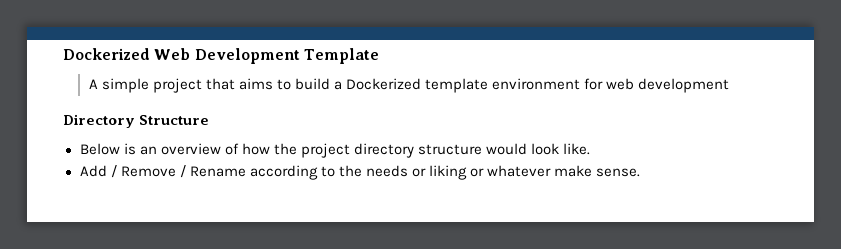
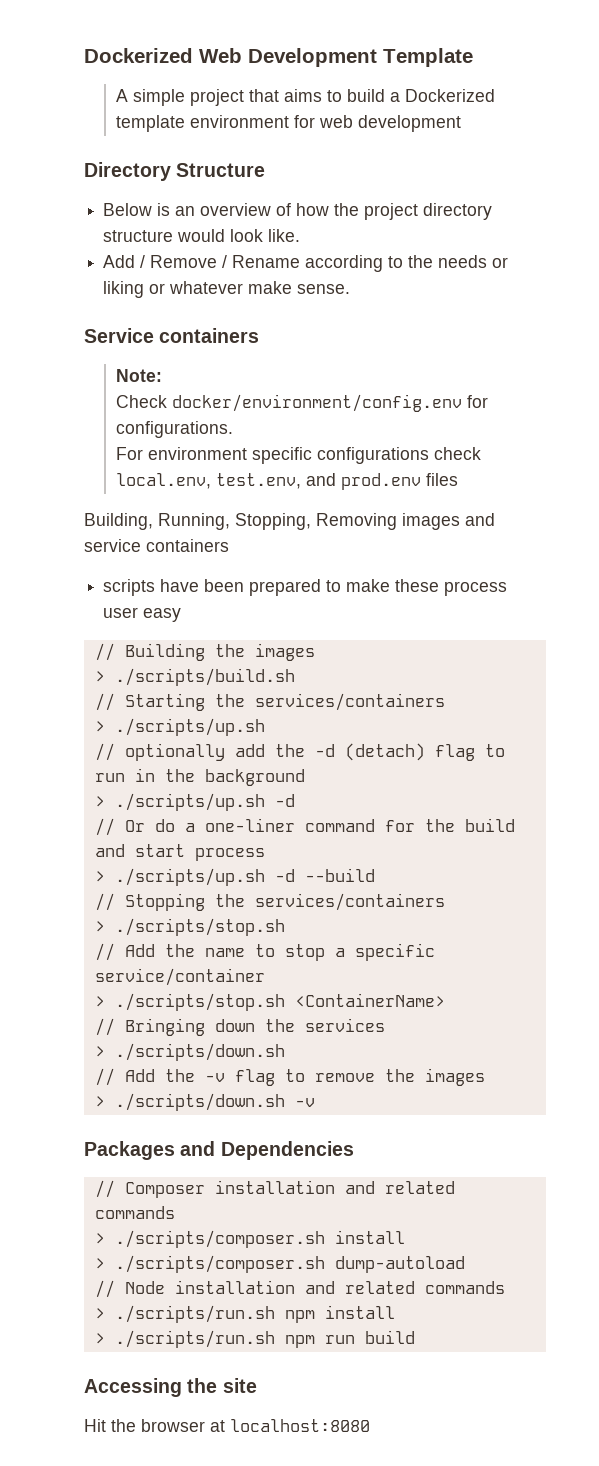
(641, 172) none -> [84,328,260,343] [115,369,162,382] [115,394,488,412] [115,421,233,438] [115,447,481,464] [115,473,458,490] [84,513,495,530] [84,539,229,552] [103,579,508,596] [103,607,182,622] [94,643,315,661] [94,668,295,686] [94,693,445,711] [94,718,265,736] [94,743,505,761] [94,768,305,786] [94,793,295,811] [94,818,515,836] [94,844,265,861] [94,868,375,886] [94,893,445,911] [94,918,285,936] [94,943,435,961] [94,968,265,986] [94,993,445,1011] [94,1018,385,1036] [94,1043,285,1061] [94,1068,485,1086] [94,1093,315,1111] [84,1141,354,1160] [94,1180,455,1198] [94,1206,175,1219] [94,1230,405,1248] [94,1255,465,1273] [94,1280,505,1298] [94,1305,395,1323] [94,1330,415,1348] [84,1378,257,1397] [84,1419,370,1432] // Service containers // Note: // Check docker/environment/config.env for configurations. // For environment specific configurations check local.env, test.env, and prod.env files // Building, Running, Stopping, Removing images and service containers // scripts have been prepared to make these process user easy // // Building the images // > ./scripts/build.sh // // Starting the services/containers // > ./scripts/up.sh // // optionally add the -d (detach) flag to run in the background // > ./scripts/up.sh -d // // Or do a one-liner command for the build and start process // > ./scripts/up.sh -d --build // // Stopping the services/containers // > ./scripts/stop.sh // // Add the name to stop a specific service/container // > ./scripts/stop.sh <ContainerName> // // Bringing down the services // > ./scripts/down.sh // // Add the -v flag to remove the images // > ./scripts/down.sh -v // Packages and Dependencies // // Composer installation and related commands // > ./scripts/composer.sh install // > ./scripts/composer.sh dump-autoload // // Node installation and related commands // > ./scripts/run.sh npm install // > ./scripts/run.sh npm run build // Accessing the site // Hit the browser at localhost:8080

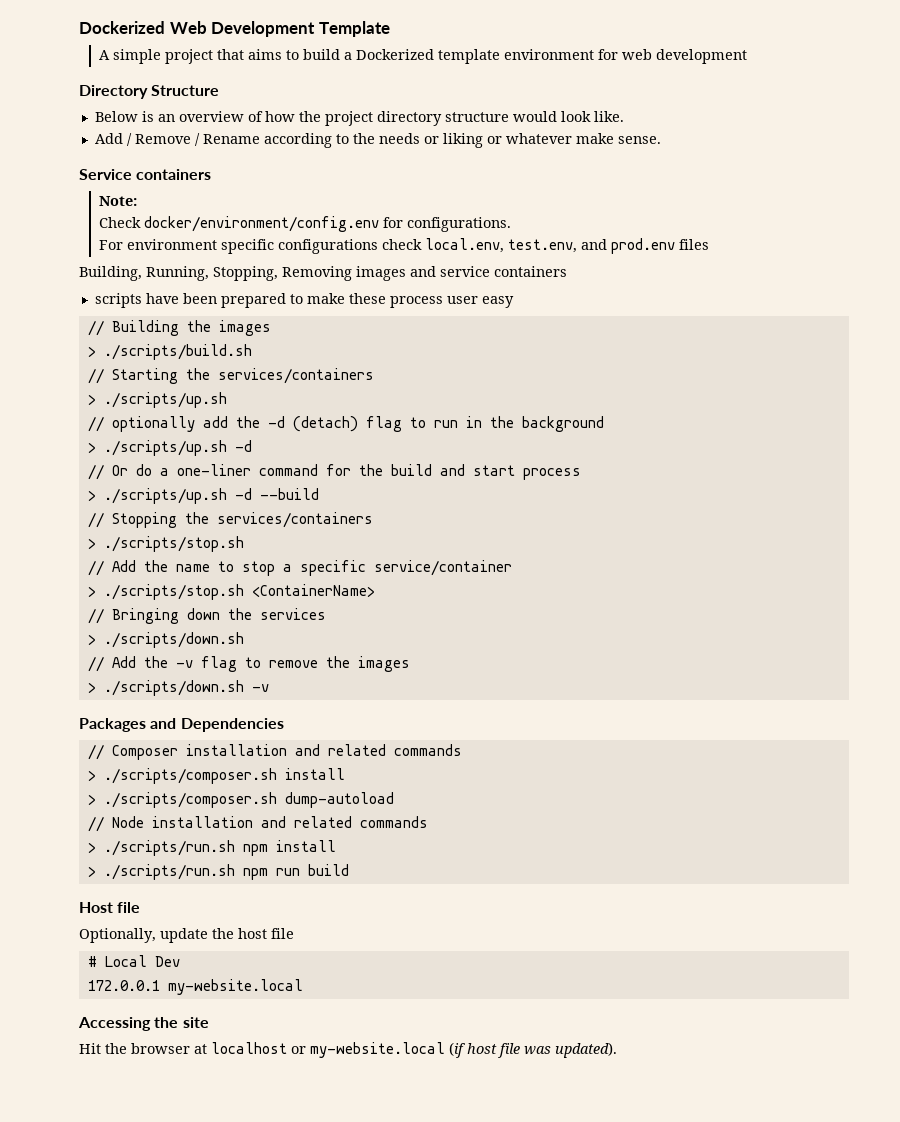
(415, 1337) none -> [79,902,141,913] [79,928,294,943] [87,955,180,967] [87,979,303,995] // Host file // Optionally, update the host file // # Local Dev // 172.0.0.1 my-website.local
[230,1419,370,1432] localhost:8080 -> [211,1042,617,1058] localhost or my-website.local (if host file was updated).

